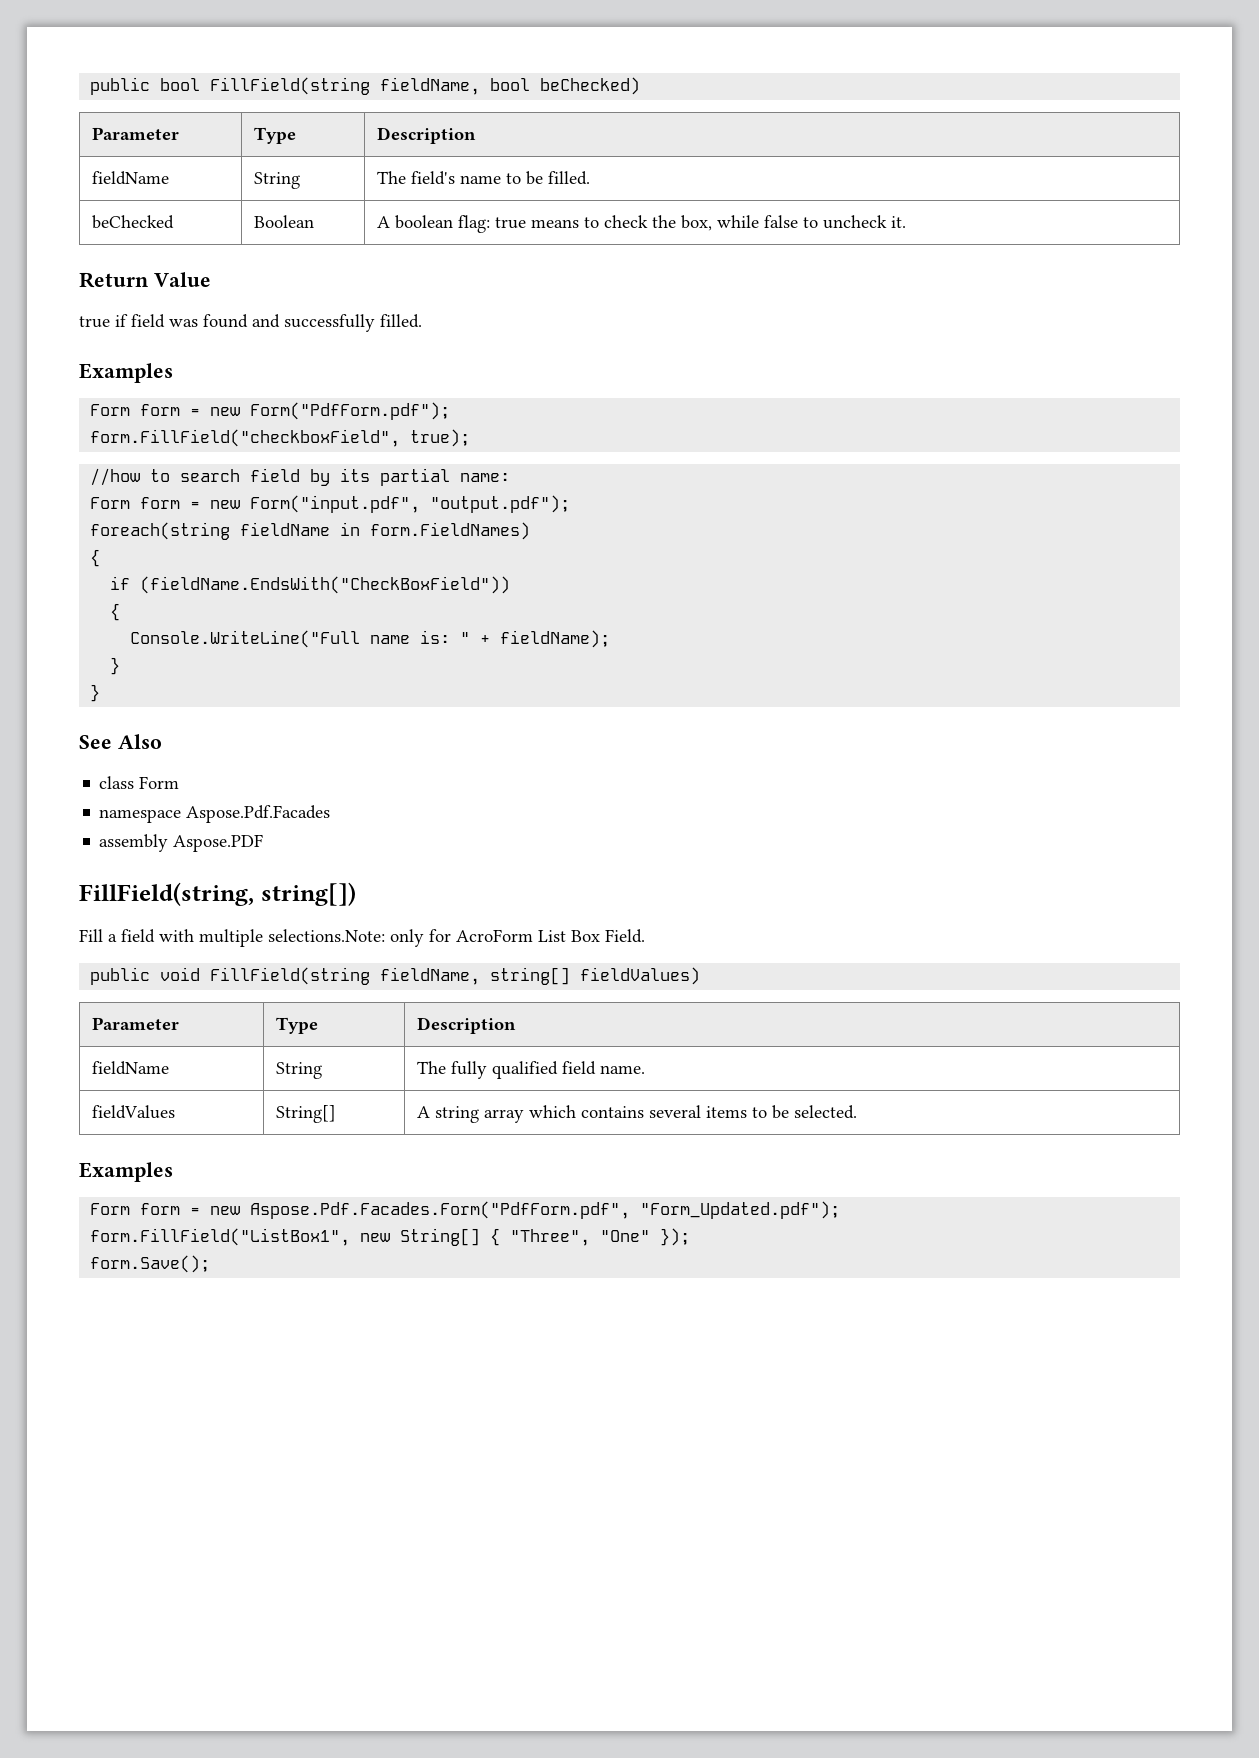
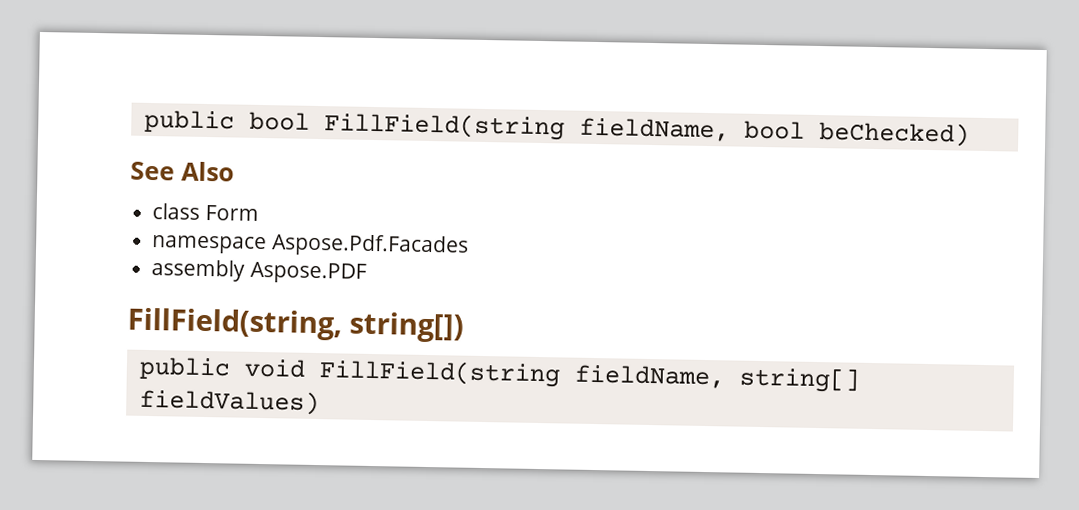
[92,127,180,140] [254,127,297,144] [377,127,477,144] [92,171,170,185] [254,172,301,189] [377,171,591,185] [92,215,175,229] [254,215,315,228] [377,215,907,233] [79,272,211,288] [79,314,422,332] [79,363,173,383] [90,402,451,420] [90,429,471,447] [90,468,511,486] [90,495,571,513] [90,522,531,540] [90,549,101,567] [110,576,511,594] [110,603,121,621] [130,630,611,648] [110,657,121,675] [90,684,101,702] // Parameter | Type | Description // fieldName | String | The field's name to be filled. // beChecked | Boolean | A boolean flag: true means to check the box, while false to uncheck it. // Return Value // true if field was found and successfully filled. // Examples // Form form = new Form("PdfForm.pdf"); // form.FillField("checkboxField", true); // //how to search field by its partial name: // Form form = new Form("input.pdf", "output.pdf"); // foreach(string fieldName in form.FieldNames) // { // if (fieldName.EndsWith("CheckBoxField")) // { // Console.WriteLine("Full name is: " + fieldName); // } // } -> (970, 133) none
[79,929,645,947] // Fill a field with multiple selections.Note: only for AcroForm List Box Field. -> (464, 327) none
[92,1017,180,1030] [276,1017,319,1034] [417,1017,517,1034] [92,1061,170,1075] [276,1062,323,1079] [417,1061,646,1079] [92,1105,176,1119] [276,1105,337,1123] [417,1105,858,1123] [79,1162,173,1182] [90,1201,841,1219] [90,1228,691,1246] [90,1255,211,1273] // Parameter | Type | Description // fieldName | String | The fully qualified field name. // fieldValues | String[] | A string array which contains several items to be selected. // Examples // Form form = new Aspose.Pdf.Facades.Form("PdfForm.pdf", "Form_Updated.pdf"); // form.FillField("ListBox1", new String[] { "Three", "One" }); // form.Save(); -> (320, 402) none

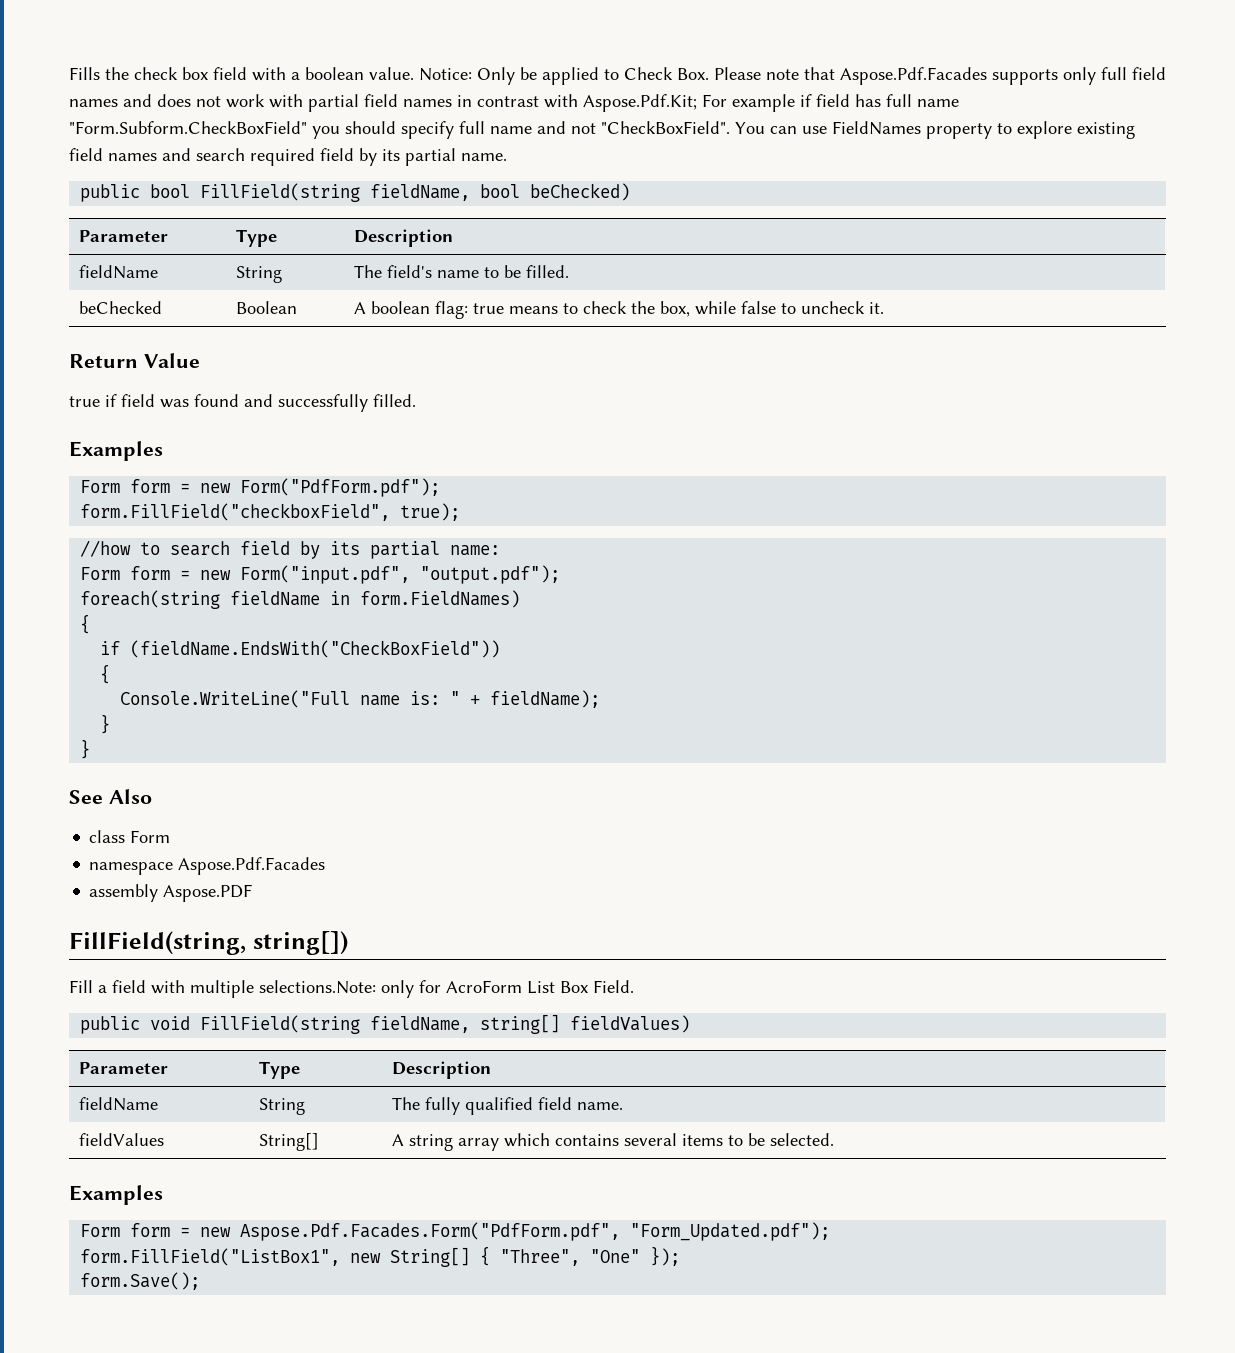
(143, 121) none -> [69,67,1166,85] [69,94,959,112] [69,121,1135,139] [69,148,507,166] Fills the check box field with a boolean value. Notice: Only be applied to Check Box. Please note that Aspose.Pdf.Facades supports only full field names and does not work with partial field names in contrast with Aspose.Pdf.Kit; For example if field has full name "Form.Subform.CheckBoxField" you should specify full name and not "CheckBoxField". You can use FieldNames property to explore existing field names and search required field by its partial name. //
(970, 133) none -> [78,230,168,242] [235,229,277,247] [353,229,453,247] [78,265,158,279] [235,266,282,283] [353,265,569,278] [78,301,162,314] [235,301,297,314] [353,301,884,319] [69,353,200,368] [69,394,416,412] [69,441,163,461] [80,478,441,497] [80,503,461,521] [80,540,501,559] [80,565,561,584] [80,590,521,609] [80,614,91,634] [100,640,501,658] [100,664,111,684] [120,690,601,708] [100,714,111,734] [80,739,91,759] // Parameter | Type | Description // fieldName | String | The field's name to be filled. // beChecked | Boolean | A boolean flag: true means to check the box, while false to uncheck it. // Return Value // true if field was found and successfully filled. // Examples // Form form = new Form("PdfForm.pdf"); // form.FillField("checkboxField", true); // //how to search field by its partial name: // Form form = new Form("input.pdf", "output.pdf"); // foreach(string fieldName in form.FieldNames) // { // if (fieldName.EndsWith("CheckBoxField")) // { // Console.WriteLine("Full name is: " + fieldName); // } // }
(464, 327) none -> [69,980,634,998] // Fill a field with multiple selections.Note: only for AcroForm List Box Field.
(320, 402) none -> [78,1062,168,1074] [258,1061,300,1079] [391,1061,491,1079] [78,1097,158,1111] [258,1098,305,1115] [391,1097,623,1115] [78,1133,164,1146] [258,1133,319,1151] [391,1133,834,1151] [69,1185,163,1205] [80,1222,831,1241] [80,1246,681,1267] [80,1272,201,1290] // Parameter | Type | Description // fieldName | String | The fully qualified field name. // fieldValues | String[] | A string array which contains several items to be selected. // Examples // Form form = new Aspose.Pdf.Facades.Form("PdfForm.pdf", "Form_Updated.pdf"); // form.FillField("ListBox1", new String[] { "Three", "One" }); // form.Save();

